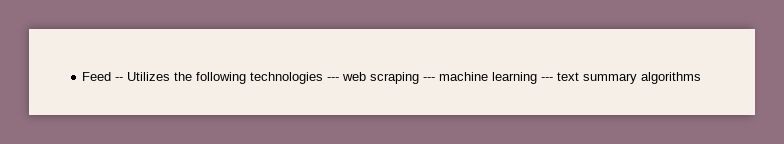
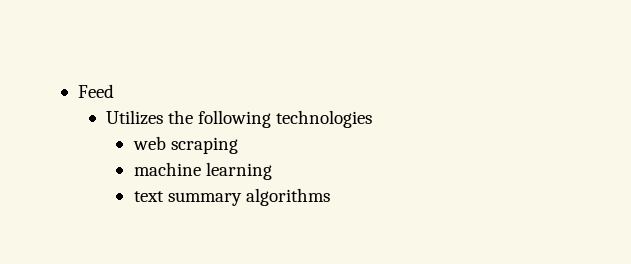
[115,77,124,81] -- -> (114, 91) //
[327,77,340,81] --- -> (373, 119) //
[423,77,436,81] --- -> (238, 145) //
[541,77,554,81] --- -> (272, 171) //

